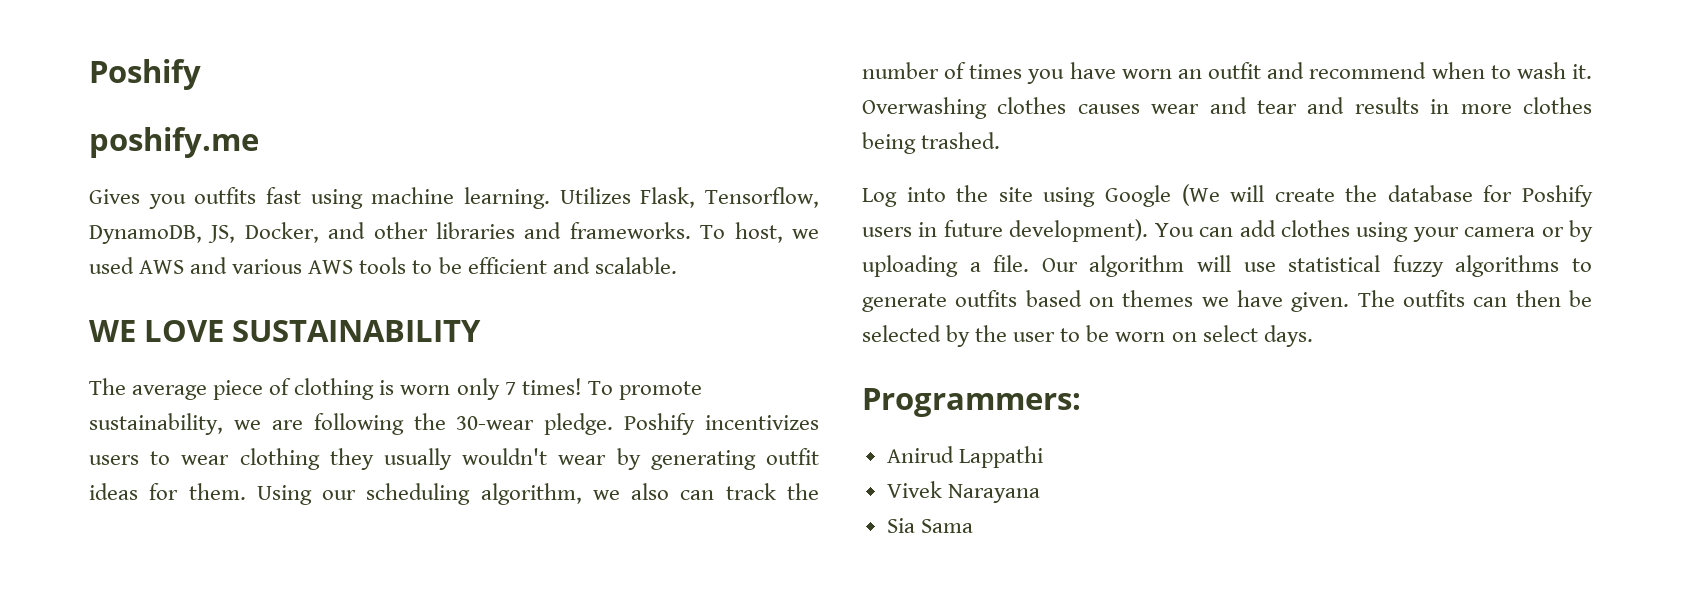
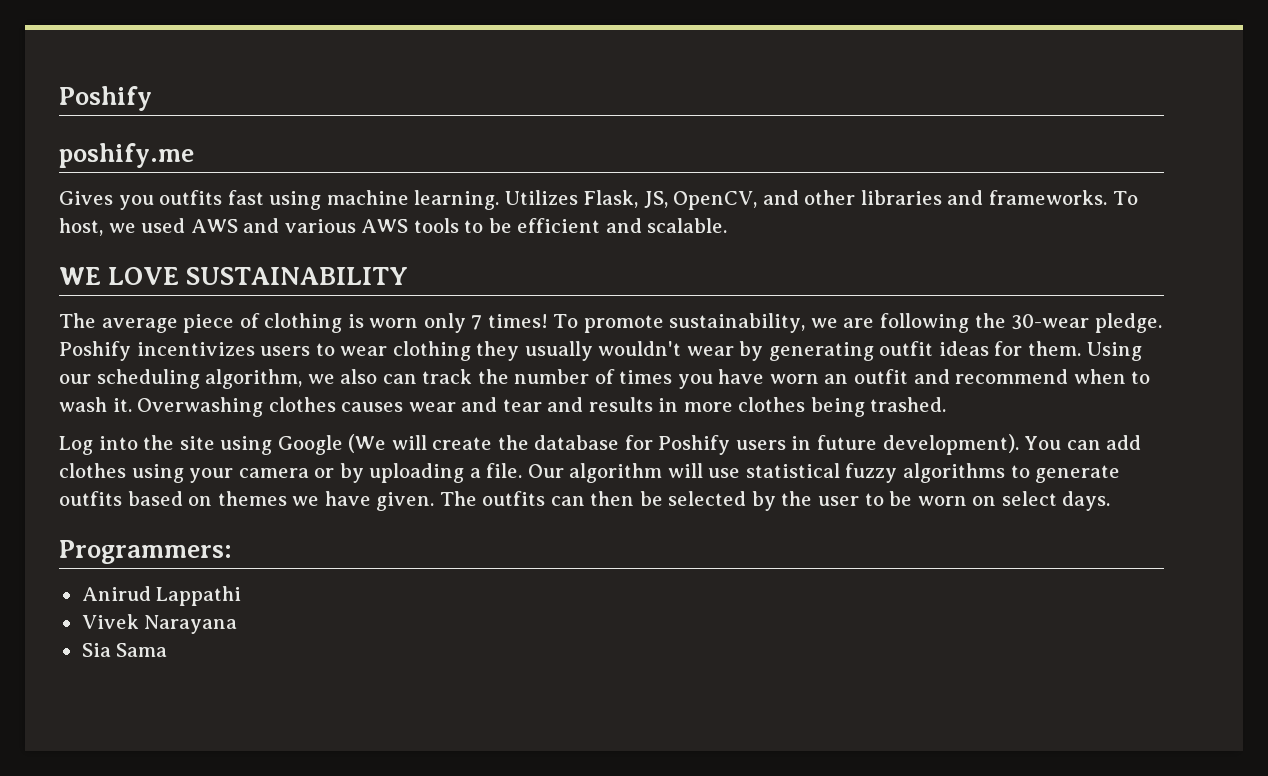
[705,187,819,208] [89,222,319,244] Tensorflow, DynamoDB, JS, Docker, -> [643,191,758,210] JS, OpenCV,

